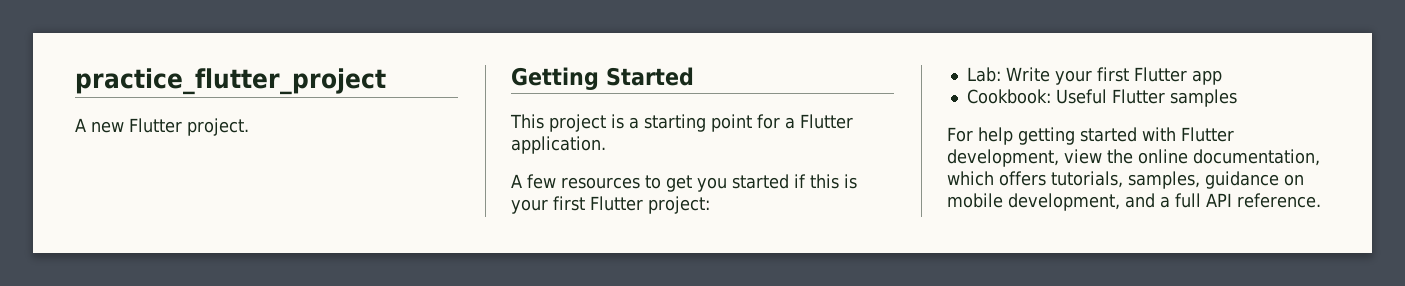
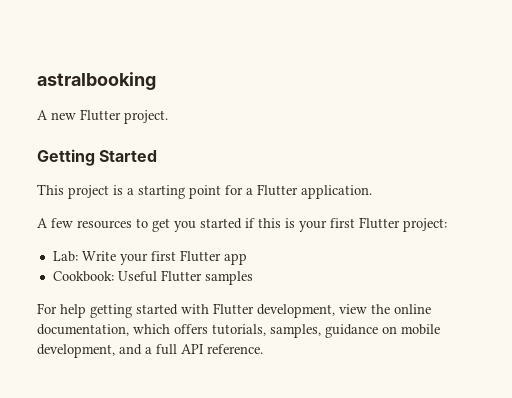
[75,68,386,95] practice_flutter_project -> [37,72,156,90] astralbooking

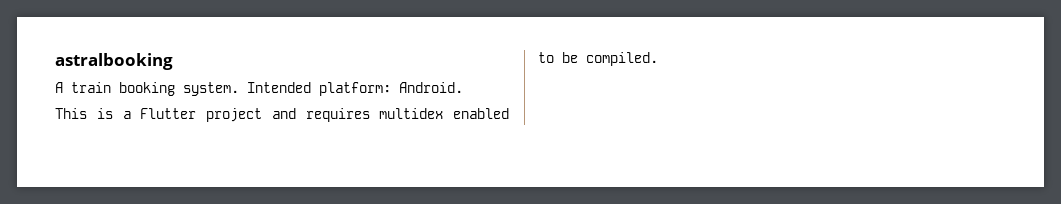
[51,109,168,124] [37,149,158,166] new Flutter project. // Getting Started -> [71,82,463,96] train booking system. Intended platform: Android.
[68,185,109,199] project -> (87, 113) none
[138,184,372,199] [37,217,447,232] [52,250,247,265] [52,270,253,285] [37,303,431,318] [37,324,440,338] [37,344,263,358] starting point for a Flutter application. // A few resources to get you started if this is your first Flutter project: // Lab: Write your first Flutter app // Cookbook: Useful Flutter samples // For help getting started with Flutter development, view the online documentation, which offers tutorials, samples, guidance on mobile development, and a full API reference. -> [140,108,509,122] [538,52,658,66] Flutter project and requires multidex enabled to be compiled.

